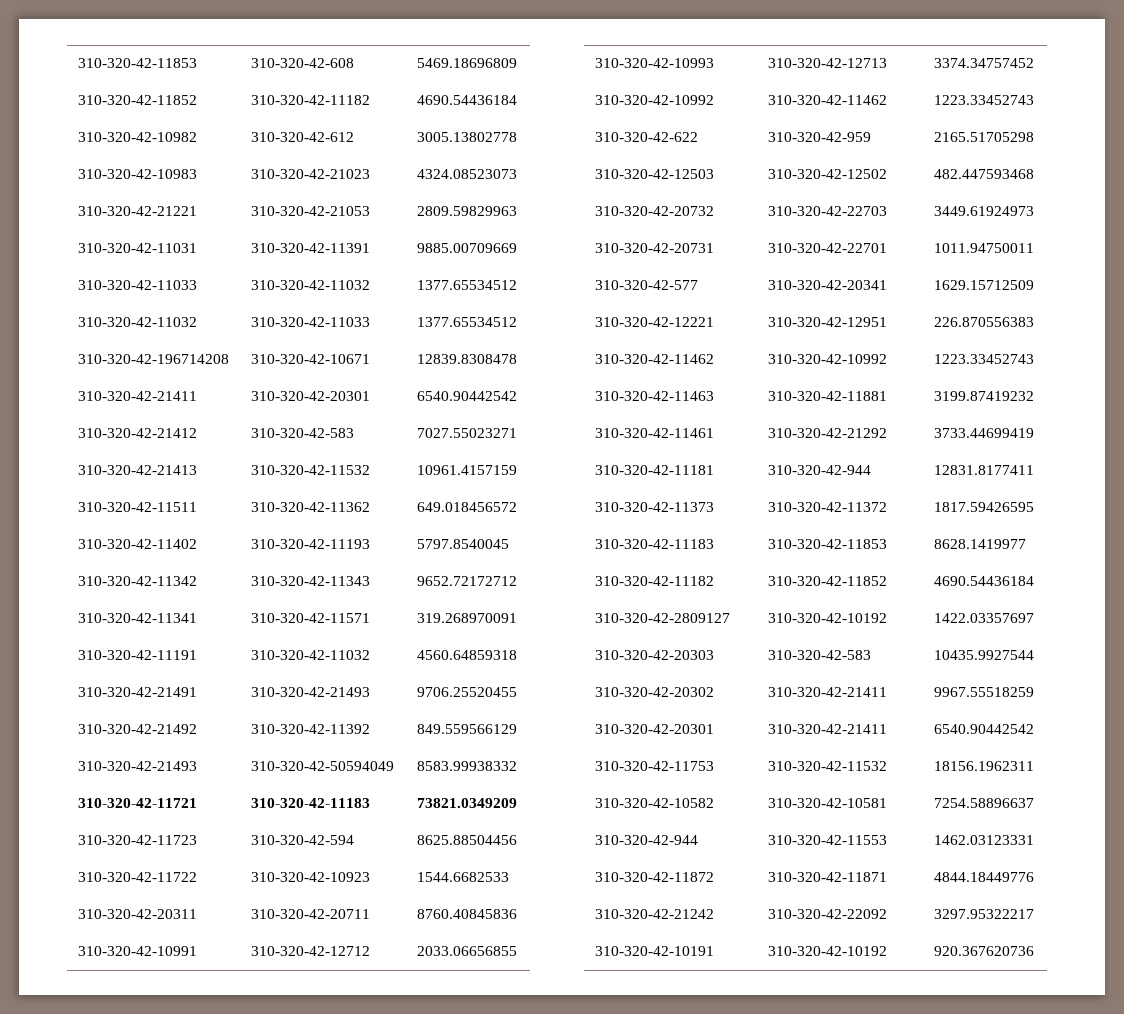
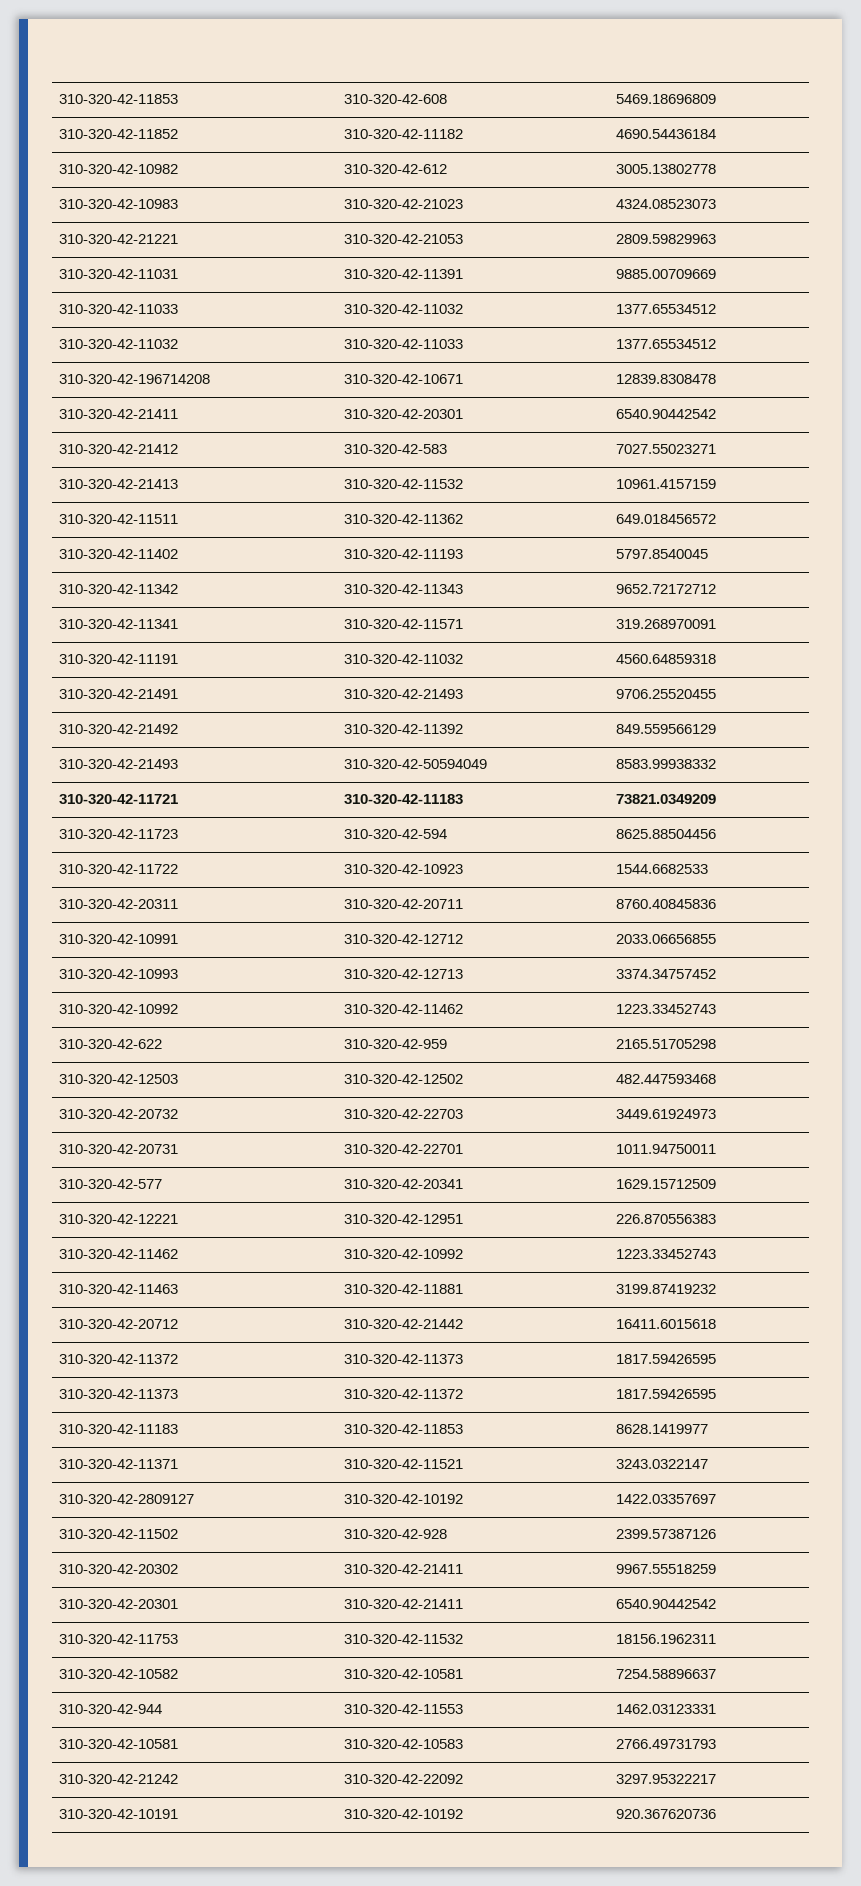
[594,428,714,438] [767,428,887,438] [933,428,1034,438] [594,465,714,475] [767,465,871,475] [933,465,1034,475] 310-320-42-11461 | 310-320-42-21292 | 3733.44699419 // 310-320-42-11181 | 310-320-42-944 | 12831.8177411 -> [59,1319,179,1329] [344,1319,464,1329] [616,1319,717,1329] [59,1354,179,1364] [344,1354,464,1364] [616,1354,717,1364] 310-320-42-20712 | 310-320-42-21442 | 16411.6015618 // 310-320-42-11372 | 310-320-42-11373 | 1817.59426595
[594,576,714,586] [767,576,887,586] [933,576,1034,586] 310-320-42-11182 | 310-320-42-11852 | 4690.54436184 -> [59,1459,179,1469] [344,1459,464,1469] [616,1459,709,1469] 310-320-42-11371 | 310-320-42-11521 | 3243.0322147
[594,650,714,660] [767,650,871,660] [933,650,1034,660] 310-320-42-20303 | 310-320-42-583 | 10435.9927544 -> [59,1529,179,1539] [344,1529,448,1539] [616,1529,717,1539] 310-320-42-11502 | 310-320-42-928 | 2399.57387126
[594,872,714,882] [767,872,887,882] [933,872,1034,882] 310-320-42-11872 | 310-320-42-11871 | 4844.18449776 -> [59,1739,179,1749] [344,1739,464,1749] [616,1739,717,1749] 310-320-42-10581 | 310-320-42-10583 | 2766.49731793

